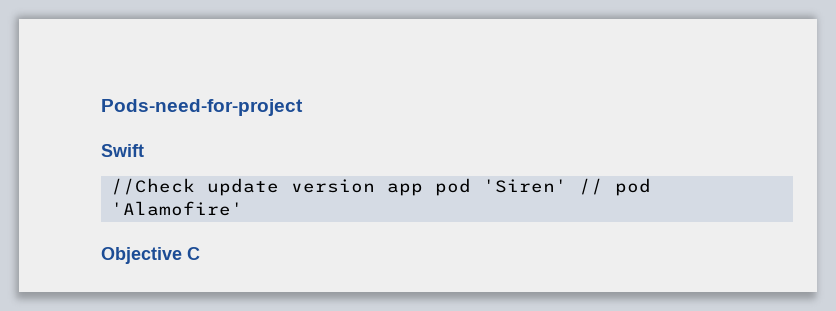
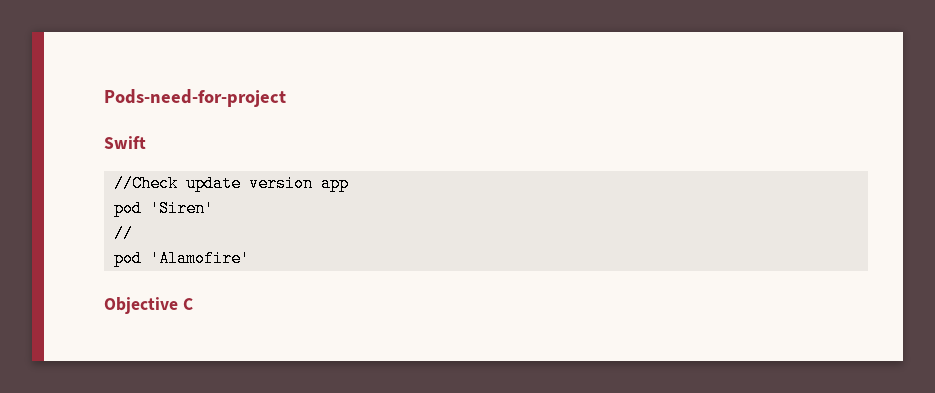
(423, 189) none -> (349, 183) //
[578,178,603,195] // -> [113,225,133,242] // // //

